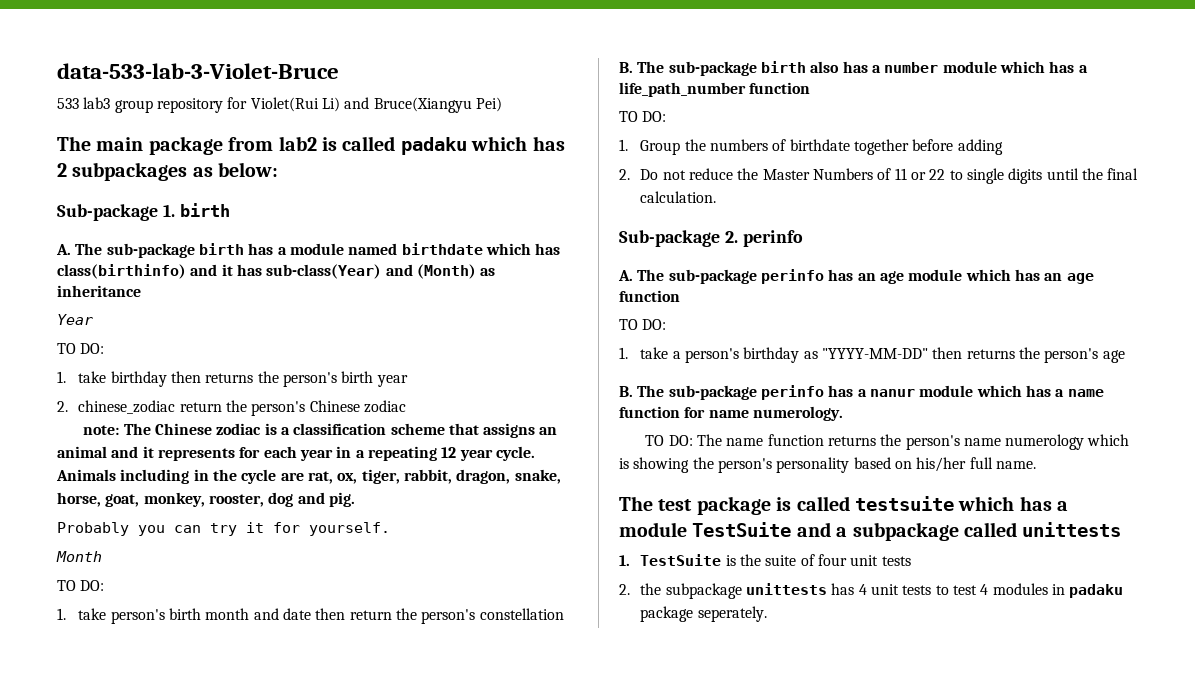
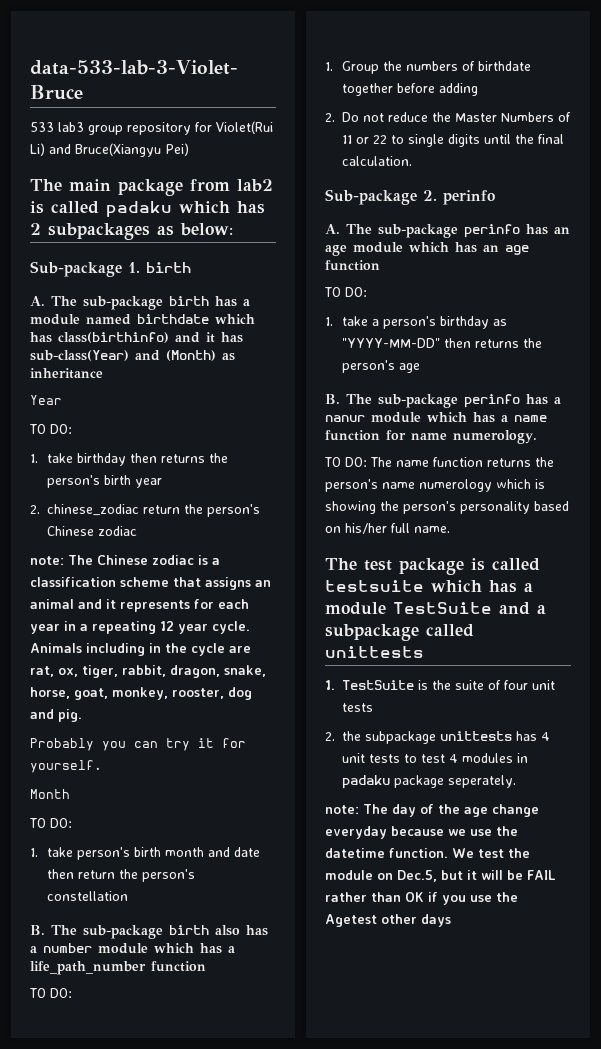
(767, 614) none -> [325,804,539,817] [325,826,518,839] [325,848,530,858] [325,870,556,882] [325,892,518,905] [325,914,451,927] // note: The day of the age change everyday because we use the datetime function. We test the module on Dec.5, but it will be FAIL rather than OK if you use the Agetest other days

